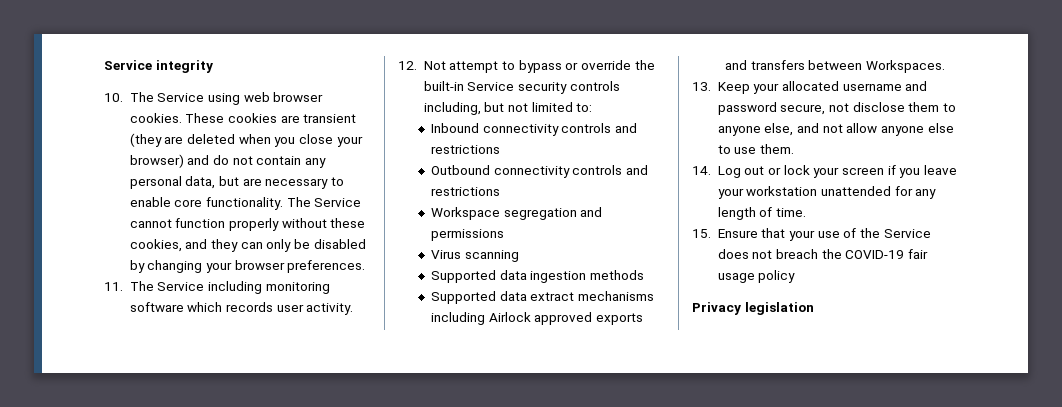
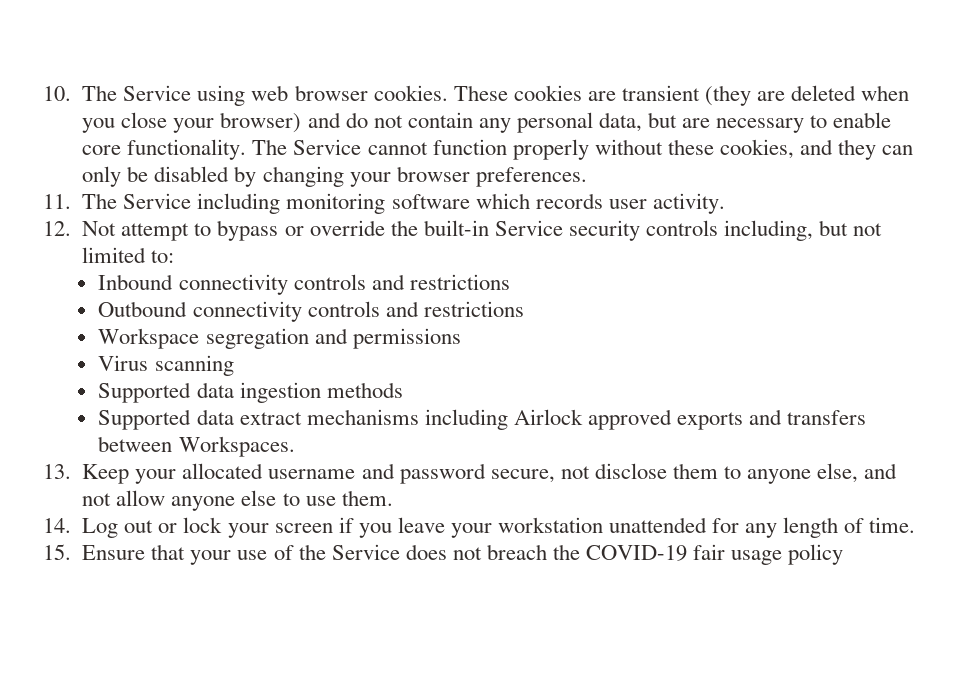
[104,60,213,73] Service integrity // -> (43, 93) none
[692,302,814,315] // Privacy legislation -> (844, 554) none

